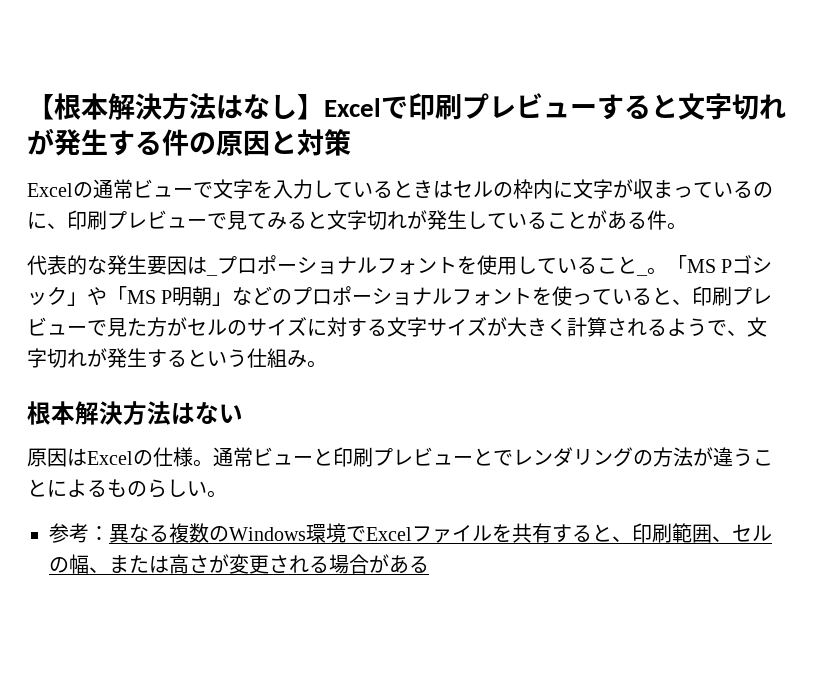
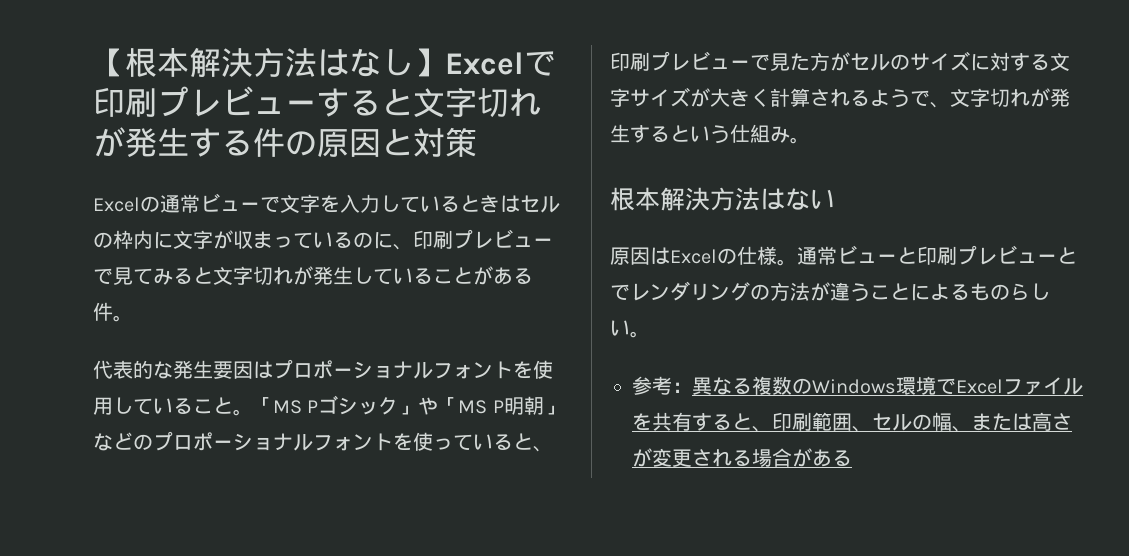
[206,273,218,276] _ -> (273, 370) none
[636,273,648,276] _ -> (233, 405) none

